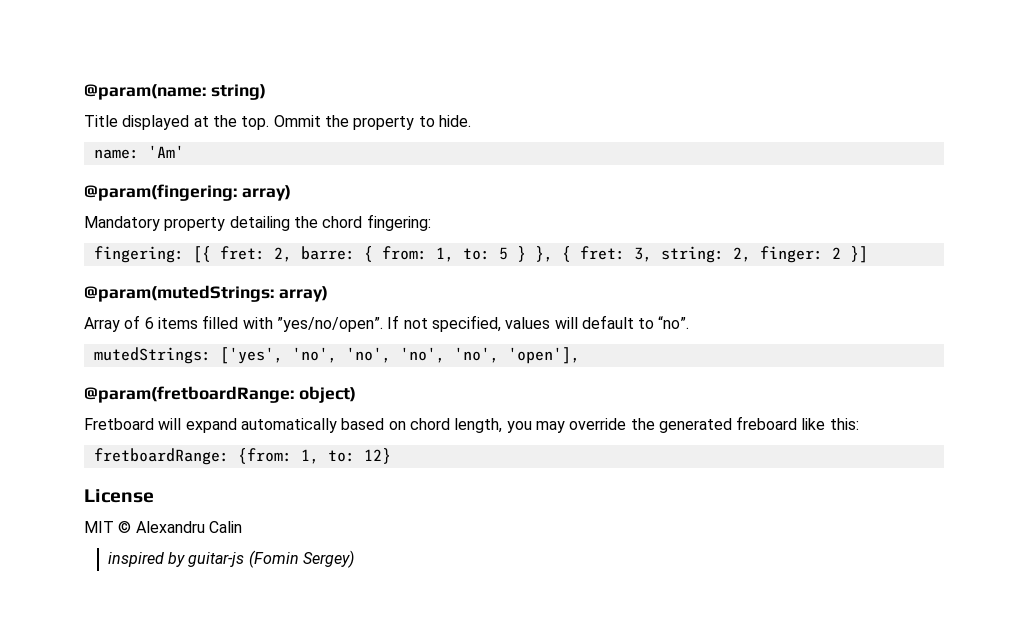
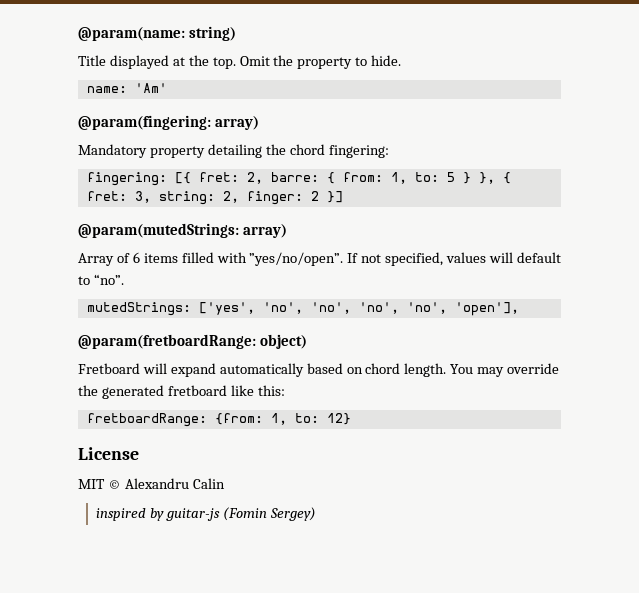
[273,115,321,127] Ommit -> [239,56,270,66] Omit
[454,418,532,433] length, you -> [404,363,474,377] length. You
[736,416,798,430] freboard -> [167,385,227,396] fretboard

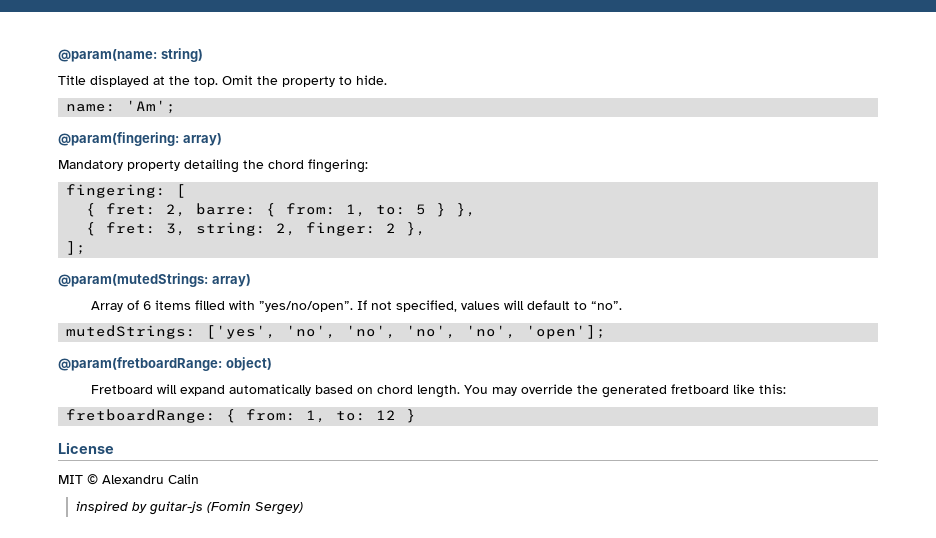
[134,83,167,93] 'Am' -> [126,100,177,114] 'Am';
[174,172,191,184] [{ -> [176,184,187,198] [86,203,97,217] [ // {
(495, 178) none -> (477, 210) //
[326,191,343,203] }] -> [406,222,427,236] [66,241,87,255] }, // ];
[454,302,519,316] 'open'], -> [526,325,607,339] 'open'];
[214,413,351,425] {from: 1, to: 12} -> [226,409,417,423] { from: 1, to: 12 }

